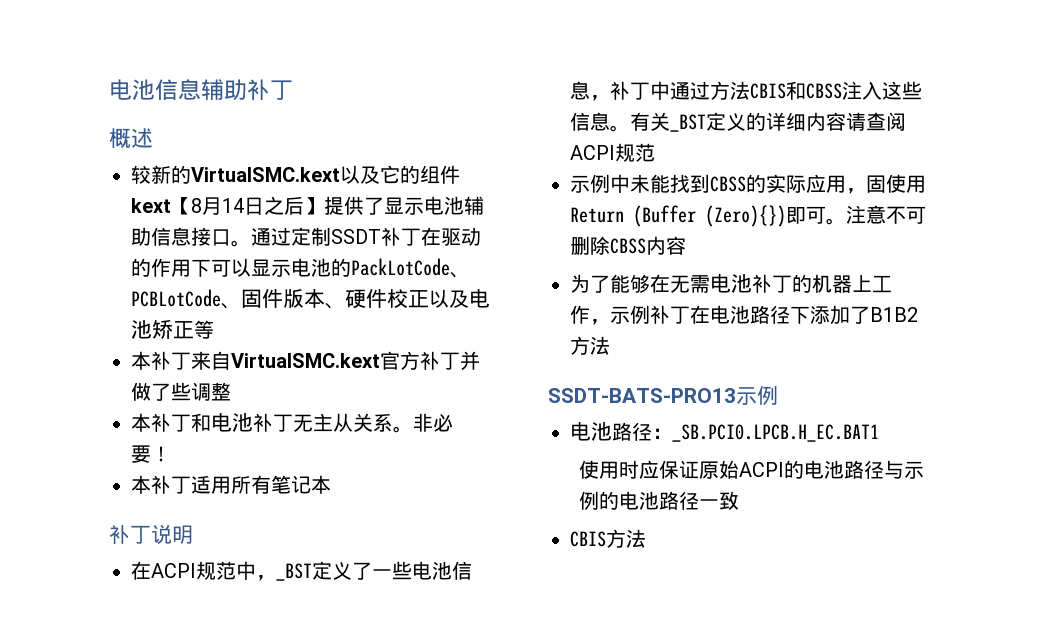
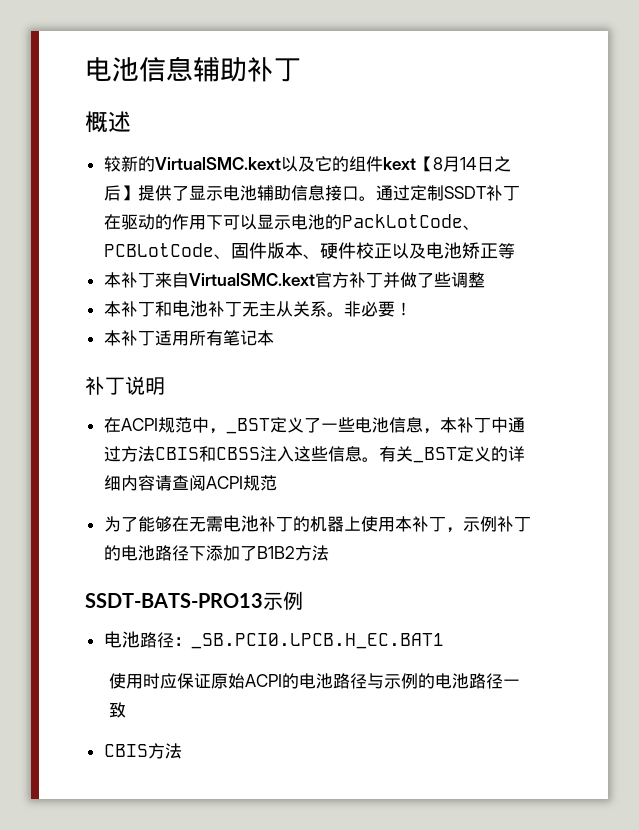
(610, 98) none -> [439,417,457,433] 本
[570,174,926,194] [570,205,926,227] [570,236,686,255] // 示例中未能找到CBSS的实际应用，固使用Return (Buffer (Zero){})即可。注意不可删除CBSS内容 -> (277, 483) none
[872,275,892,293] [570,305,590,324] 工作 -> [360,516,446,532] 使用本补丁
[690,305,710,324] 在 -> [103,545,121,561] 的

